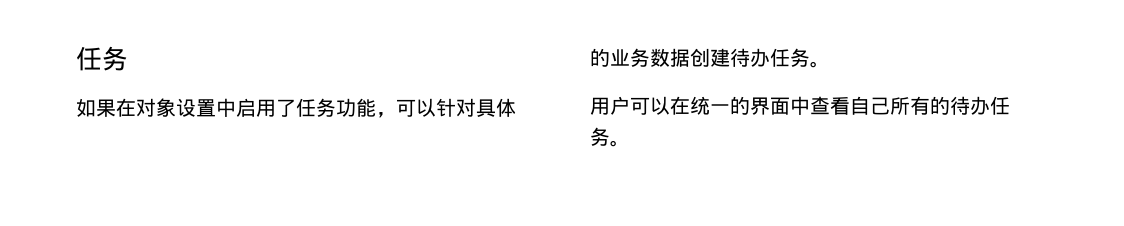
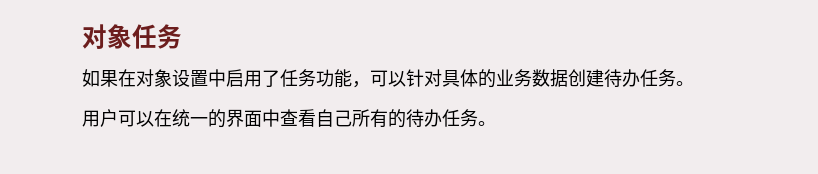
(76, 58) none -> [82,24,132,49] 对象

